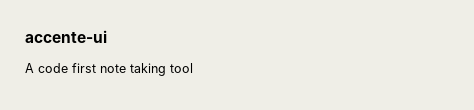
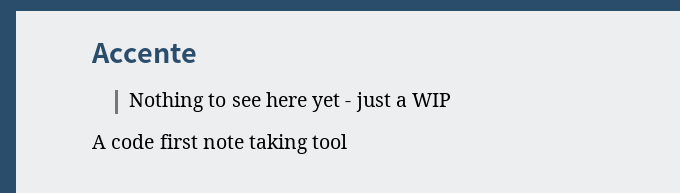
[25,30,107,43] accente-ui -> [91,43,197,63] [129,92,452,112] Accente // Nothing to see here yet - just a WIP

